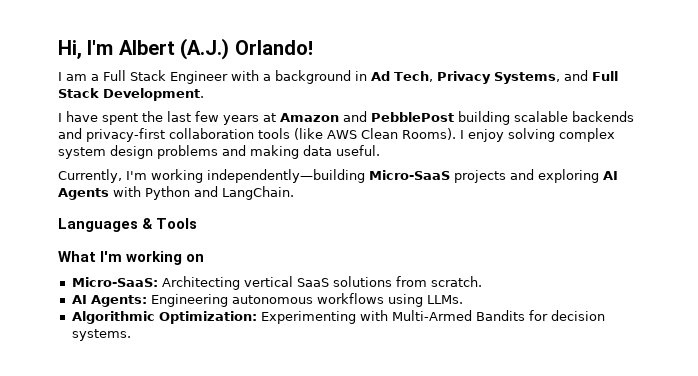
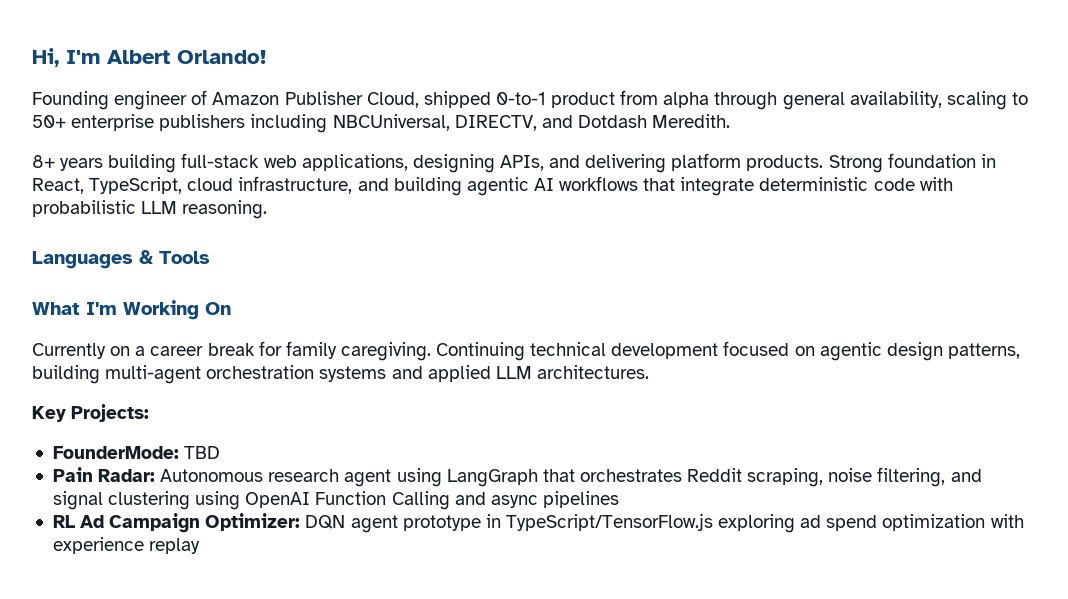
[180,38,230,60] (A.J.) -> (170, 57) none
[58,70,618,84] [58,88,204,101] [58,111,634,125] [58,128,615,142] [58,145,380,159] [58,169,618,183] [58,186,294,200] I am a Full Stack Engineer with a background in Ad Tech, Privacy Systems, and Full Stack Development. // I have spent the last few years at Amazon and PebblePost building scalable backends and privacy-first collaboration tools (like AWS Clean Rooms). I enjoy solving complex system design problems and making data useful. // Currently, I'm working independently—building Micro-SaaS projects and exploring AI Agents with Python and LangChain. -> [32,90,1028,110] [32,114,731,133] [32,153,996,173] [32,176,953,196] [32,200,268,219] Founding engineer of Amazon Publisher Cloud, shipped 0-to-1 product from alpha through general availability, scaling to 50+ enterprise publishers including NBCUniversal, DIRECTV, and Dotdash Meredith. // 8+ years building full-stack web applications, designing APIs, and delivering platform products. Strong foundation in React, TypeScript, cloud infrastructure, and building agentic AI workflows that integrate deterministic code with probabilistic LLM reasoning.
[126,251,205,265] [71,276,482,290] [71,293,463,307] [71,310,605,324] [71,329,131,341] working on // Micro-SaaS: Architecting vertical SaaS solutions from scratch. // AI Agents: Engineering autonomous workflows using LLMs. // Algorithmic Optimization: Experimenting with Multi-Armed Bandits for decision systems. -> [123,300,231,320] [32,341,1020,361] [32,365,649,384] [32,404,150,422] [52,446,221,459] [52,467,982,487] [52,491,619,510] [52,513,1024,533] [52,537,201,554] Working On // Currently on a career break for family caregiving. Continuing technical development focused on agentic design patterns, building multi-agent orchestration systems and applied LLM architectures. // Key Projects: // FounderMode: TBD // Pain Radar: Autonomous research agent using LangGraph that orchestrates Reddit scraping, noise filtering, and signal clustering using OpenAI Function Calling and async pipelines // RL Ad Campaign Optimizer: DQN agent prototype in TypeScript/TensorFlow.js exploring ad spend optimization with experience replay

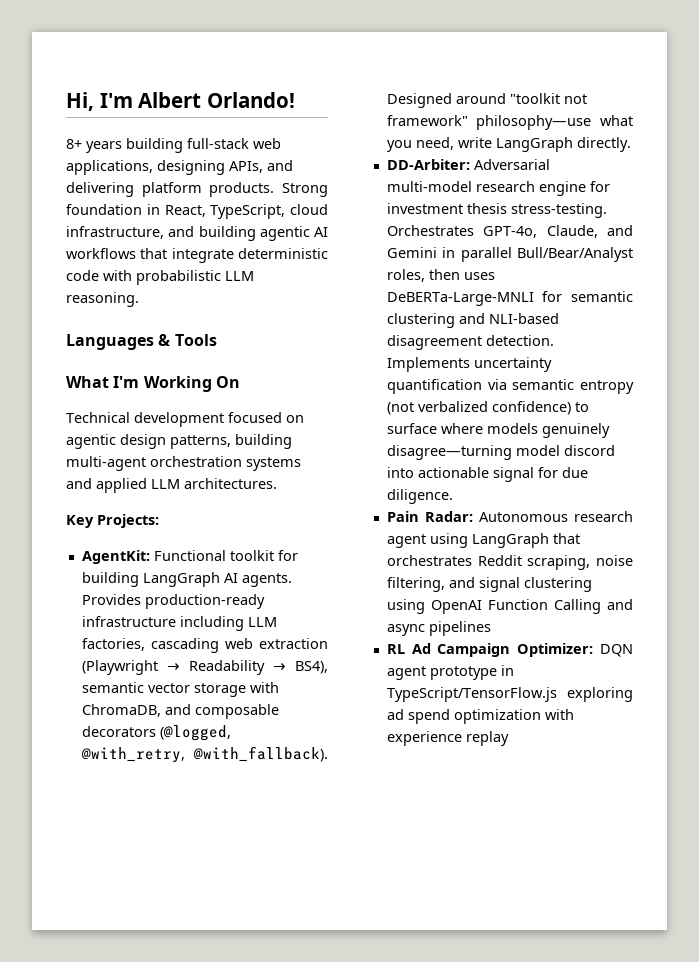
[32,90,1028,110] [32,114,731,133] // Founding engineer of Amazon Publisher Cloud, shipped 0-to-1 product from alpha through general availability, scaling to 50+ enterprise publishers including NBCUniversal, DIRECTV, and Dotdash Meredith. -> (295, 100) none
[32,341,607,361] Currently on a career break for family caregiving. Continuing technical -> [66,412,130,423] Technical
[52,446,221,459] FounderMode: TBD -> [81,550,298,564] [81,572,292,587] [81,594,265,609] [81,616,277,631] [81,638,328,653] [81,660,328,675] [81,682,279,697] [81,704,279,719] [81,725,231,741] [80,746,328,763] [386,93,587,108] [386,115,633,130] [386,137,631,152] [386,159,550,170] [386,181,610,196] [386,203,607,218] [386,225,633,238] [386,247,633,262] [386,269,495,282] [386,291,633,306] [386,313,559,328] [386,335,554,350] [386,357,552,372] [386,379,634,394] [386,401,589,415] [386,423,610,438] [386,445,615,460] [386,467,588,482] [386,489,453,504] AgentKit: Functional toolkit for building LangGraph AI agents. Provides production-ready infrastructure including LLM factories, cascading web extraction (Playwright → Readability → BS4), semantic vector storage with ChromaDB, and composable decorators (@logged, @with_retry, @with_fallback). Designed around "toolkit not framework" philosophy—use what you need, write LangGraph directly. // DD-Arbiter: Adversarial multi-model research engine for investment thesis stress-testing. Orchestrates GPT-4o, Claude, and Gemini in parallel Bull/Bear/Analyst roles, then uses DeBERTa-Large-MNLI for semantic clustering and NLI-based disagreement detection. Implements uncertainty quantification via semantic entropy (not verbalized confidence) to surface where models genuinely disagree—turning model discord into actionable signal for due diligence.

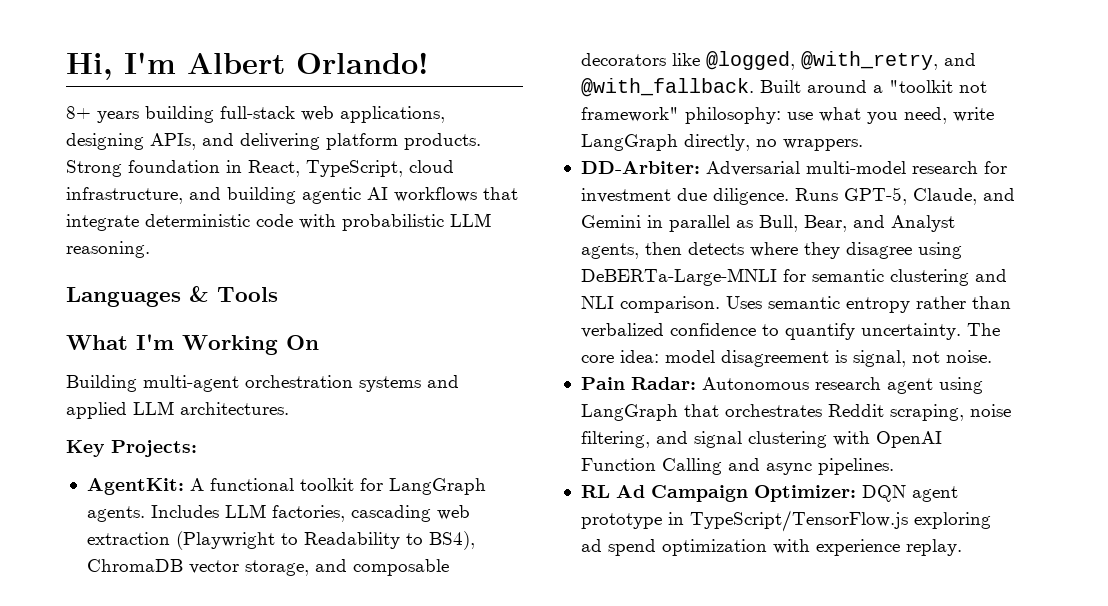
[66,412,304,427] [66,434,292,449] Technical development focused on agentic design patterns, building -> [66,375,137,392] Building
[153,550,298,561] [81,572,292,587] [81,594,265,609] [81,616,244,631] Functional toolkit for building LangGraph AI agents. Provides production-ready infrastructure including -> [189,478,486,495] [86,505,219,522] A functional toolkit for LangGraph agents. Includes
[166,660,328,675] [81,682,279,697] [81,704,279,719] [81,725,231,741] [80,746,328,763] [386,93,506,108] → Readability → BS4), semantic vector storage with ChromaDB, and composable decorators (@logged, @with_retry, @with_fallback). Designed around -> [280,531,475,550] [86,559,449,576] [580,51,976,70] [580,78,883,97] to Readability to BS4), ChromaDB vector storage, and composable decorators like @logged, @with_retry, and @with_fallback. Built around a
[476,115,592,130] philosophy—use -> [684,107,813,124] philosophy: use
[576,137,631,152] directly. -> [683,134,863,151] directly, no wrappers.
[538,181,586,196] engine -> (978, 167) none
[466,203,607,218] [386,225,538,238] thesis stress-testing. Orchestrates GPT-4o, -> [676,187,907,205] due diligence. Runs GPT-5,
[517,247,633,262] [386,269,495,282] Bull/Bear/Analyst roles, then uses -> [735,215,955,232] [580,242,962,259] as Bull, Bear, and Analyst agents, then detects where they disagree using
[488,313,559,324] [386,335,554,350] [386,357,552,372] [386,379,634,394] [386,401,589,415] [386,423,610,438] [386,445,615,460] [386,467,588,482] [386,489,453,504] NLI-based disagreement detection. Implements uncertainty quantification via semantic entropy (not verbalized confidence) to surface where models genuinely disagree—turning model discord into actionable signal for due diligence. -> [580,296,1011,313] [580,323,1000,340] [580,350,992,367] NLI comparison. Uses semantic entropy rather than verbalized confidence to quantify uncertainty. The core idea: model disagreement is signal, not noise.
[386,599,425,614] using -> [832,431,870,446] with
[428,621,491,636] pipelines -> [817,458,894,475] pipelines.
[465,731,509,746] replay -> [905,539,962,556] replay.

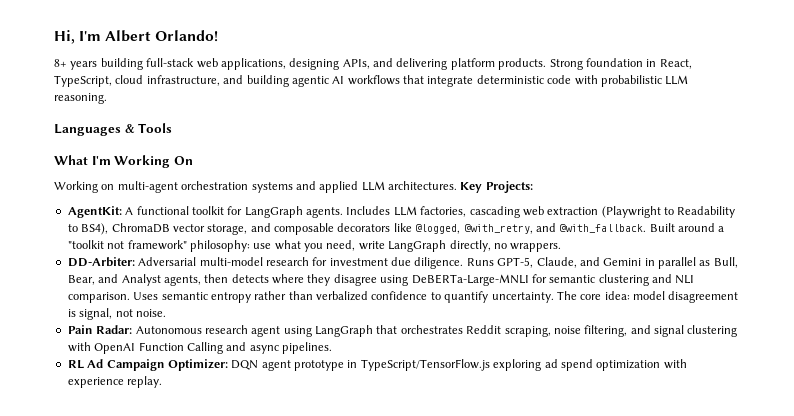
[66,375,137,392] Building -> [54,181,115,193] Working on
(289, 408) // -> (457, 185) none

